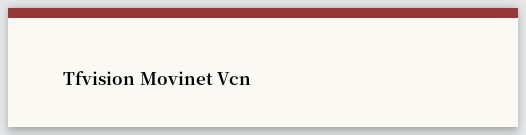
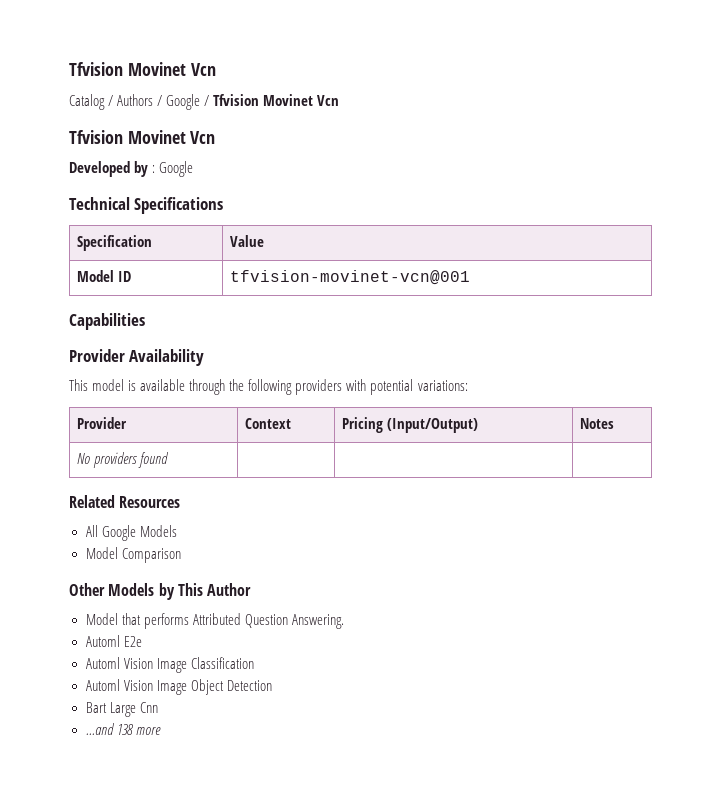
[63,71,252,85] Tfvision Movinet Vcn -> [69,62,216,76] [69,94,340,110] [69,130,216,144] [69,161,194,177] [69,197,224,214] [77,235,153,251] [230,235,265,247] [77,270,132,282] [230,270,471,285] [69,313,145,330] [69,349,205,366] [69,379,468,395] [77,417,128,429] [245,418,292,429] [342,417,479,433] [580,418,615,429] [77,452,170,468] [69,495,181,508] [85,525,177,541] [85,547,181,563] [69,583,252,600] [85,613,344,629] [85,635,142,647] [85,657,254,673] [85,679,272,695] [85,702,158,717] [85,723,161,735] Tfvision Movinet Vcn // Catalog / Authors / Google / Tfvision Movinet Vcn // Tfvision Movinet Vcn // Developed by : Google // Technical Specifications // Specification | Value // Model ID | tfvision-movinet-vcn@001 // Capabilities // Provider Availability // This model is available through the following providers with potential variations: // Provider | Context | Pricing (Input/Output) | Notes // No providers found | | | // Related Resources // All Google Models // Model Comparison // Other Models by This Author // Model that performs Attributed Question Answering. // Automl E2e // Automl Vision Image Classification // Automl Vision Image Object Detection // Bart Large Cnn // ...and 138 more

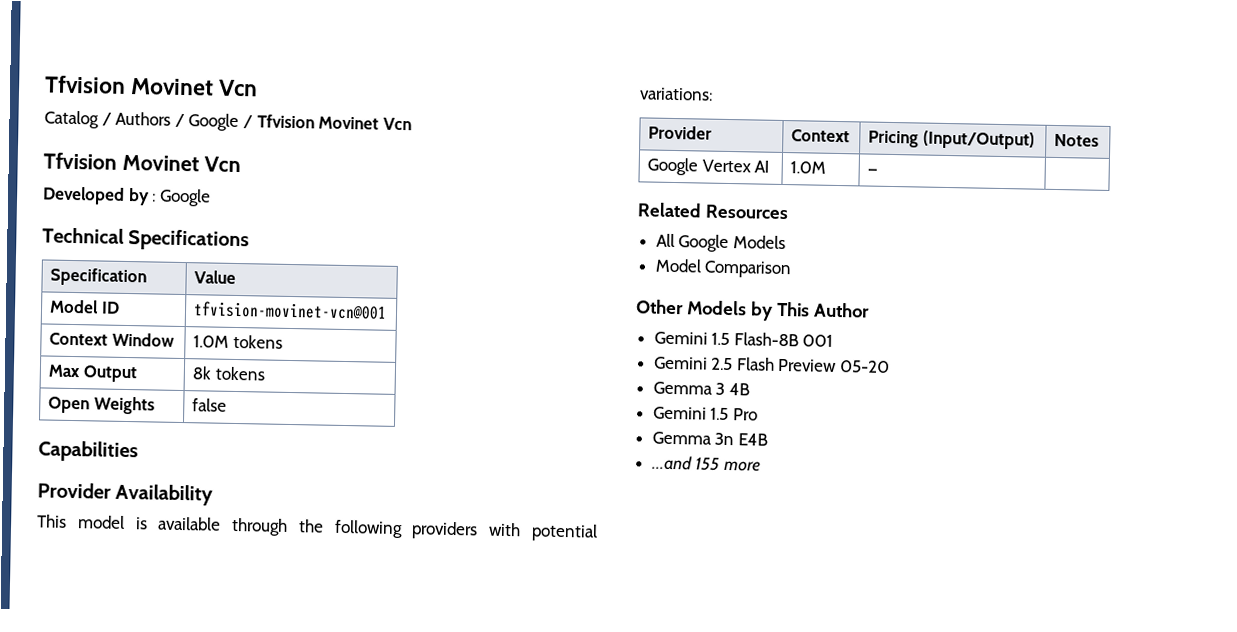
(471, 277) none -> [49,332,175,347] [193,334,283,349] [48,364,137,383] [192,366,265,381] [48,396,155,415] [192,398,228,412] // Context Window | 1.0M tokens // Max Output | 8k tokens // Open Weights | false
[77,452,170,468] No providers found | | -> [647,157,770,176] [790,161,827,174] [867,168,879,175] Google Vertex AI | 1.0M | —
[85,613,344,629] [85,635,142,647] [85,657,254,673] [85,679,272,695] [85,702,158,717] Model that performs Attributed Question Answering. // Automl E2e // Automl Vision Image Classification // Automl Vision Image Object Detection // Bart Large Cnn -> [653,331,834,347] [653,356,891,373] [652,381,750,396] [652,406,758,421] [651,431,768,446] Gemini 1.5 Flash-8B 001 // Gemini 2.5 Flash Preview 05-20 // Gemma 3 4B // Gemini 1.5 Pro // Gemma 3n E4B
[116,724,134,735] 138 -> [695,457,721,471] 155

